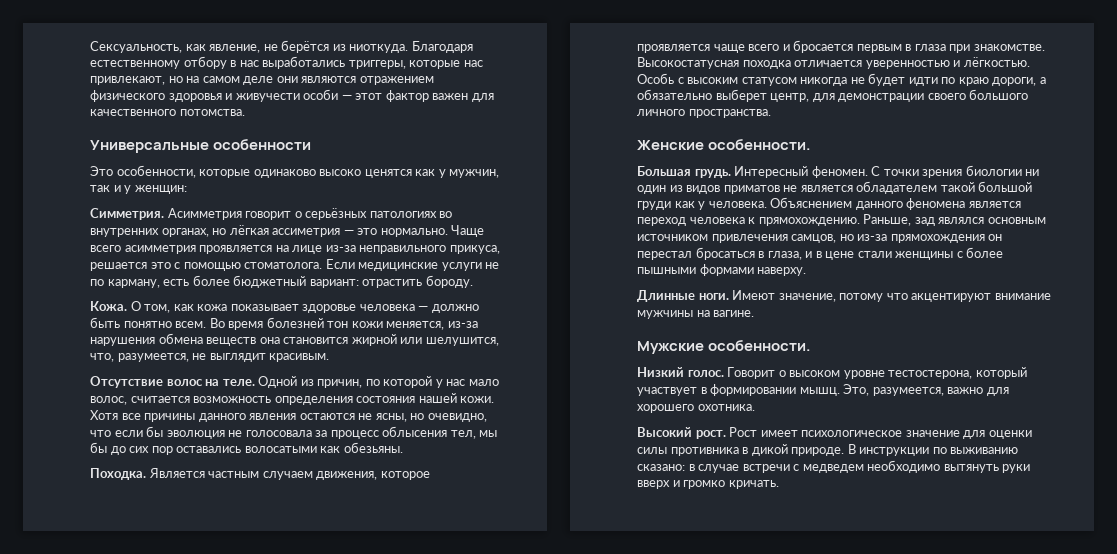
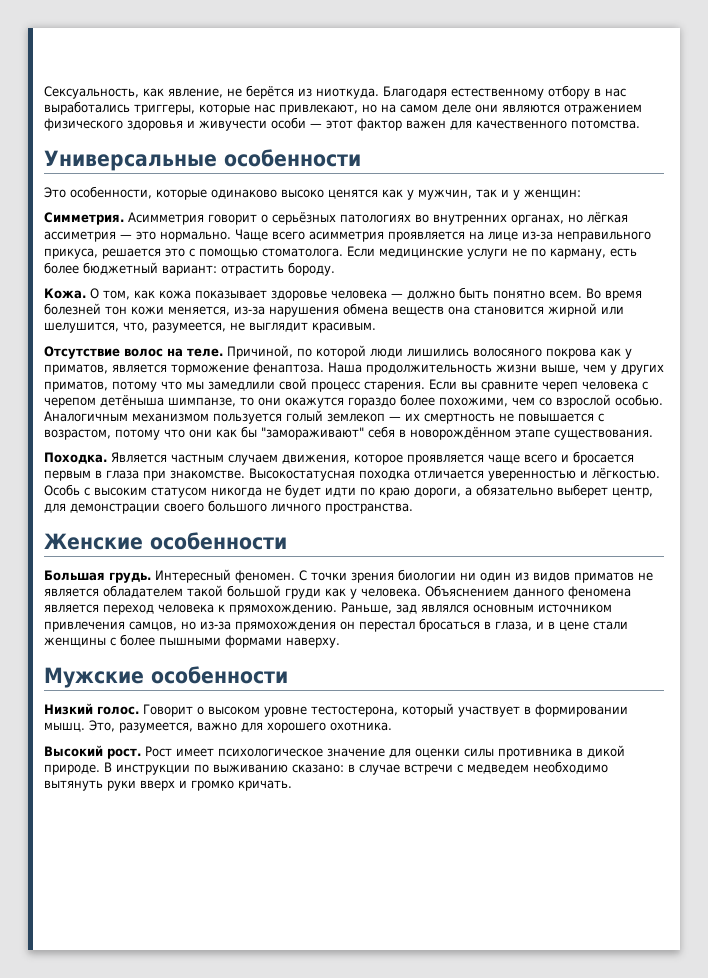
[258,376,499,388] [90,393,495,405] [90,410,487,422] [90,426,498,439] [90,442,403,455] Одной из причин, по которой у нас мало волос, считается возможность определения состояния нашей кожи. Хотя все причины данного явления остаются не ясны, но очевидно, что если бы эволюция не голосовала за процесс облысения тел, мы бы до сих пор оставались волосатыми как обезьяны. -> [227,345,632,359] [44,362,664,375] [44,378,648,392] [44,394,663,408] [44,410,604,424] [44,426,653,440] Причиной, по которой люди лишились волосяного покрова как у приматов, является торможение фенаптоза. Наша продолжительность жизни выше, чем у других приматов, потому что мы замедлили свой процесс старения. Если вы сравните череп человека с черепом детёныша шимпанзе, то они окажутся гораздо более похожими, чем со взрослой особью. Аналогичным механизмом пользуется голый землекоп — их смертность не повышается с возрастом, потому что они как бы "замораживают" себя в новорождённом этапе существования.
[708,139,812,150] особенности. -> [150,532,287,550] особенности
[637,290,1051,302] [637,310,755,319] // Длинные ноги. Имеют значение, потому что акцентируют внимание мужчины на вагине. -> (340, 642) none
[708,340,812,351] особенности. -> [151,666,288,684] особенности

